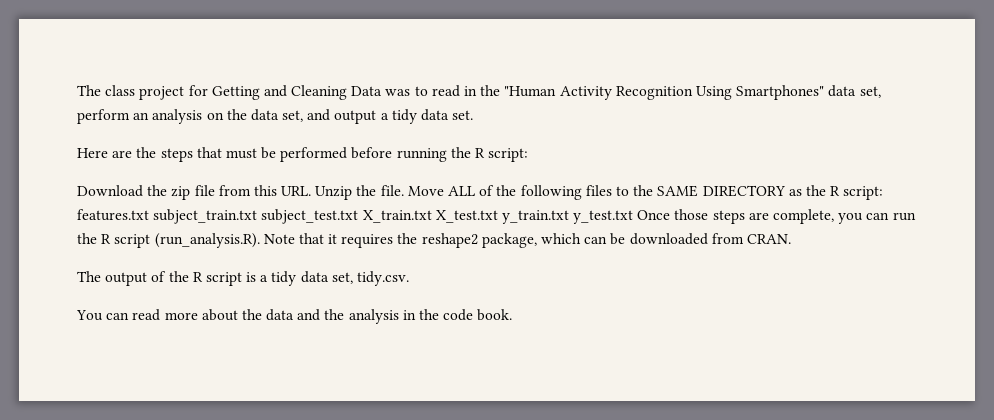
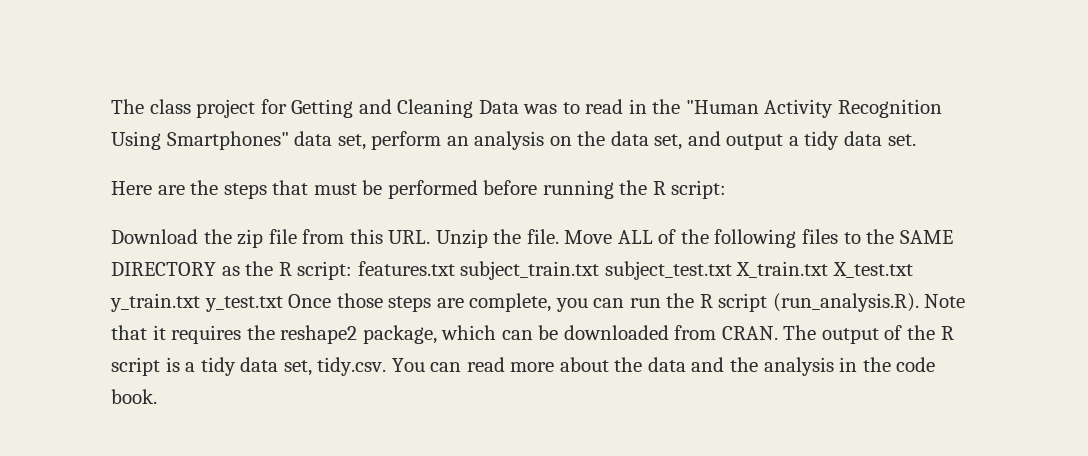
(791, 239) // -> (778, 333) none
(410, 278) // -> (387, 366) none

